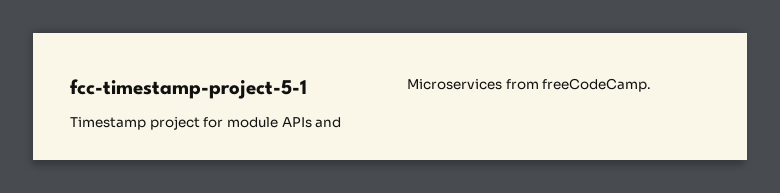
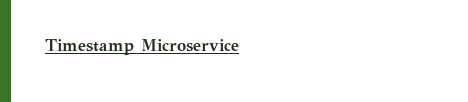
[70,79,307,99] [70,116,342,130] [407,78,652,92] fcc-timestamp-project-5-1 // Timestamp project for module APIs and Microservices from freeCodeCamp. -> [45,39,239,55] Timestamp Microservice

